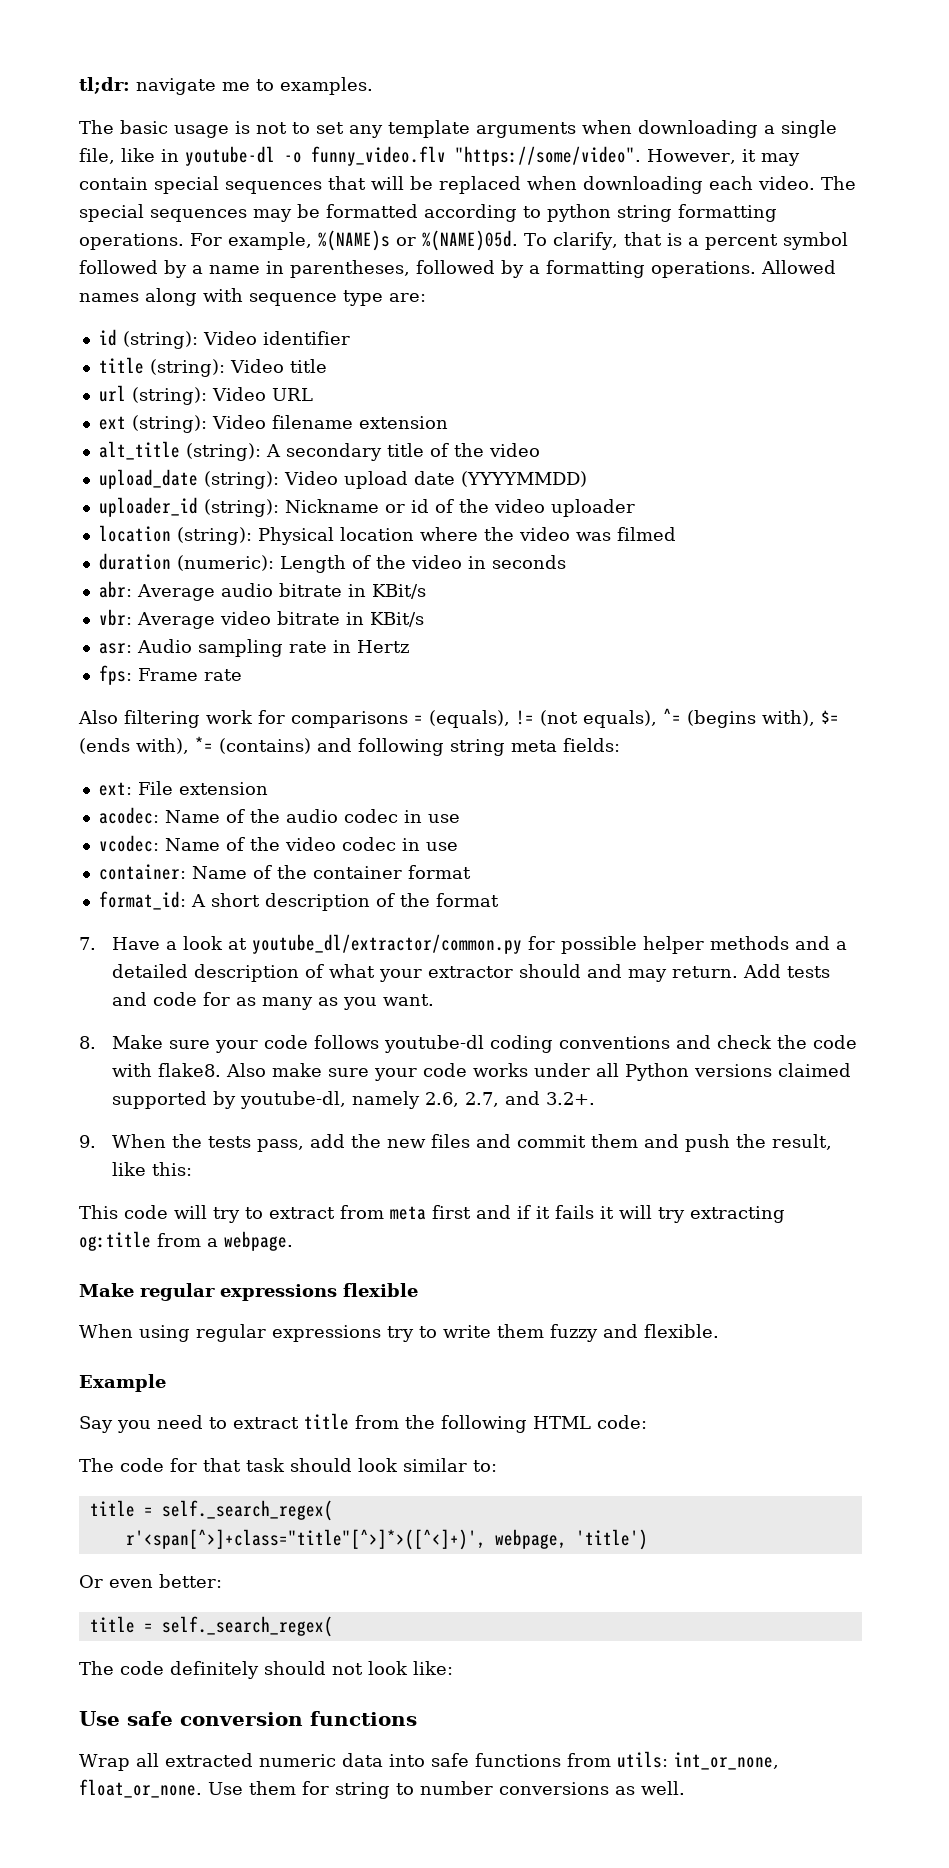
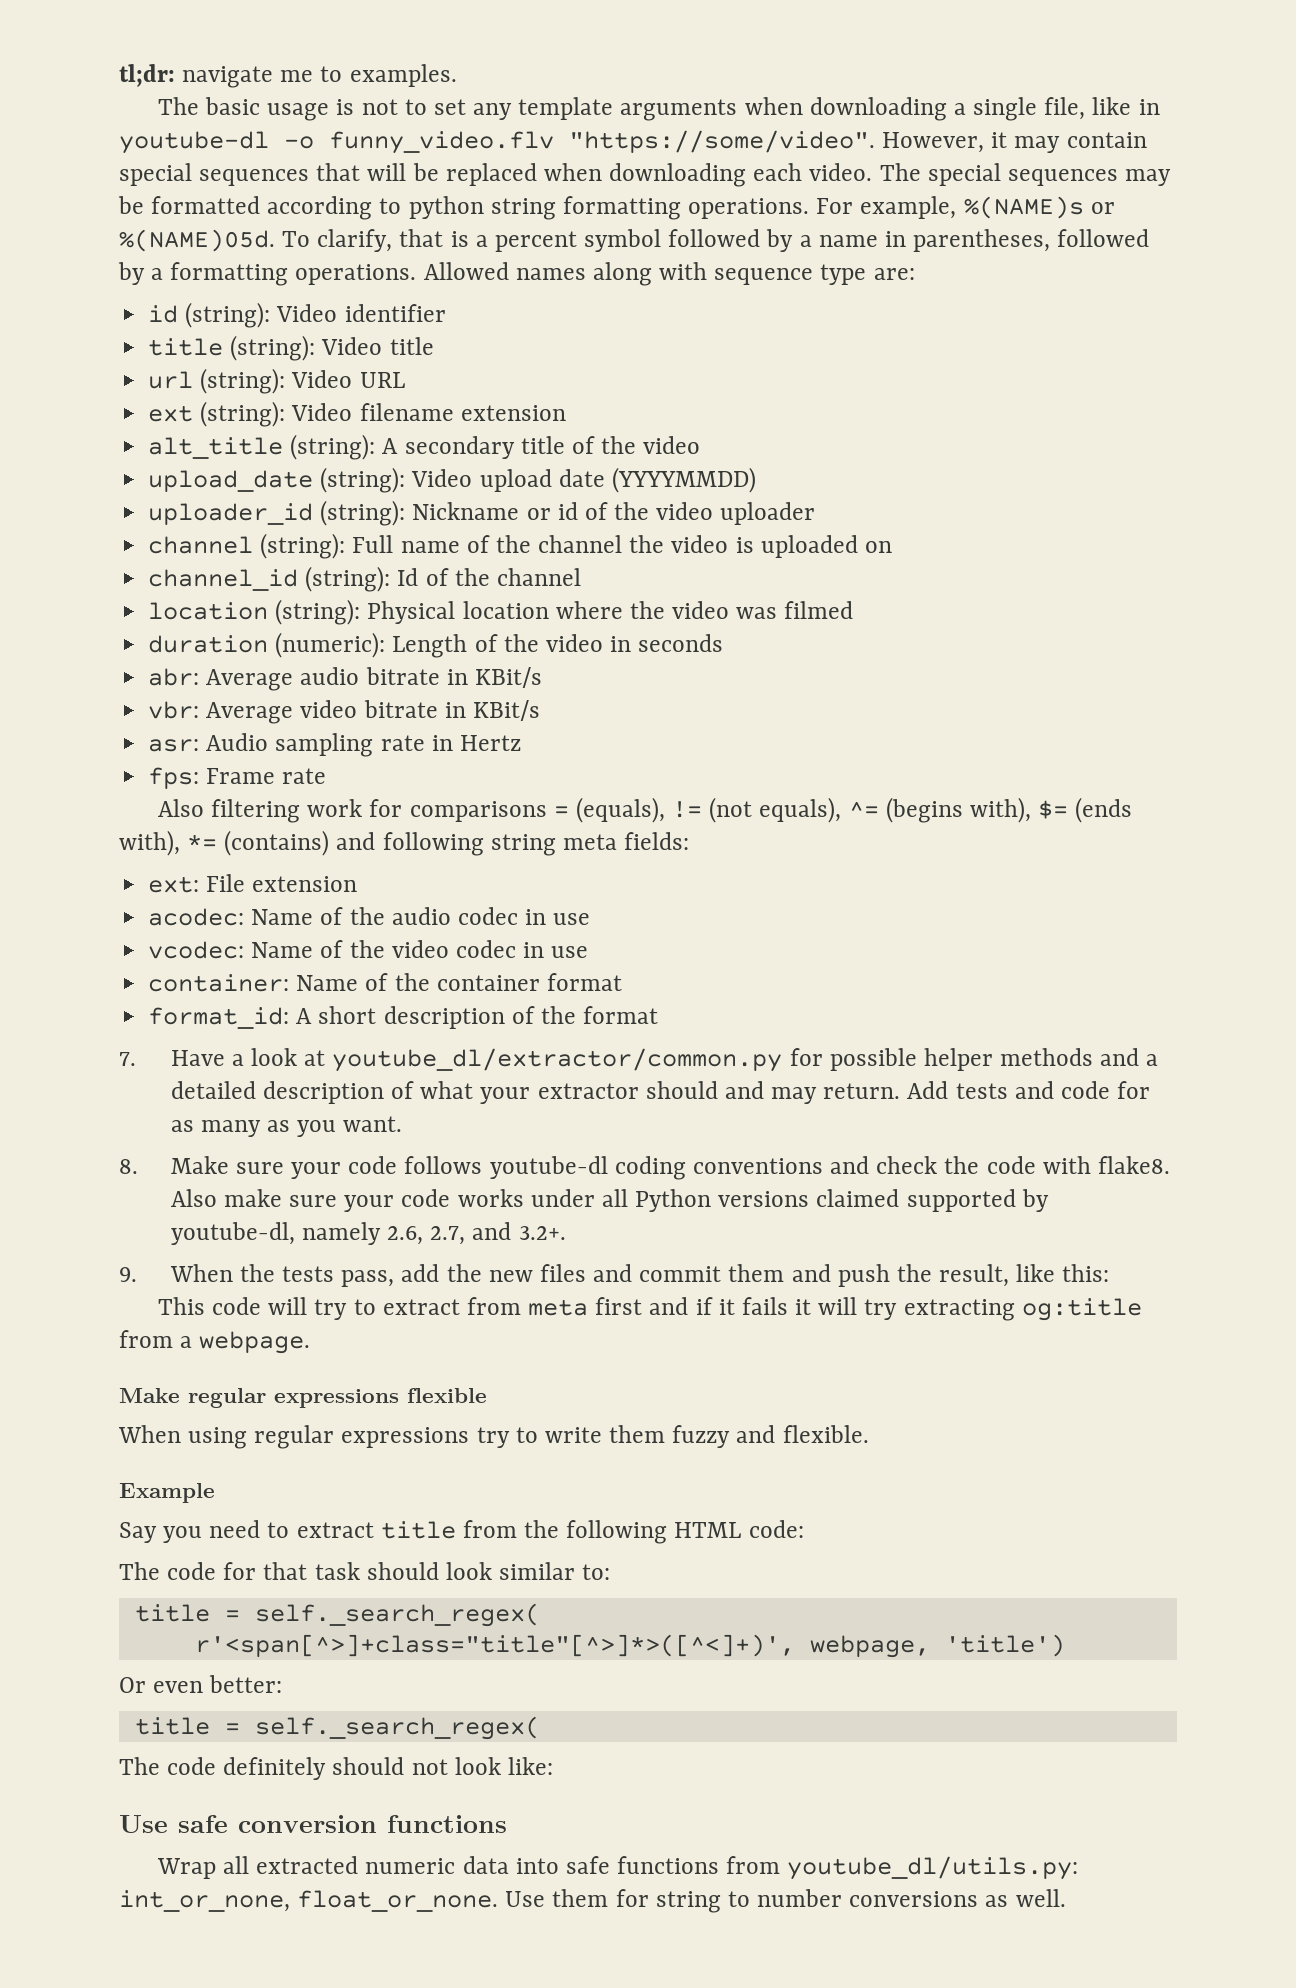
(635, 508) none -> [148,533,892,559] [148,566,581,592] // channel (string): Full name of the channel the video is uploaded on // channel_id (string): Id of the channel
[616,1751,668,1768] utils: -> [787,1856,1079,1880] youtube_dl/utils.py:

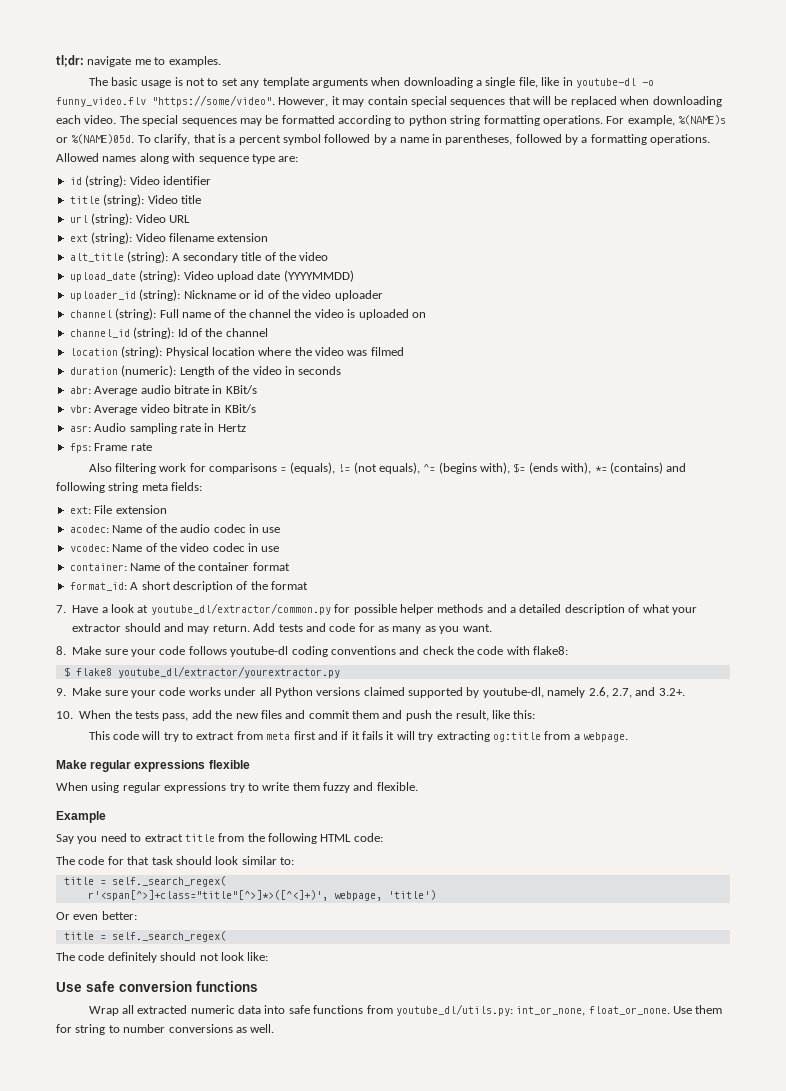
[1097,1156,1170,1174] [170,1189,282,1207] flake8. Also make -> [533,646,569,655] [63,666,340,678] [56,687,102,696] flake8: // $ flake8 youtube_dl/extractor/yourextractor.py // 9. Make
[119,1267,137,1282] 9. -> [56,711,73,719] 10.

